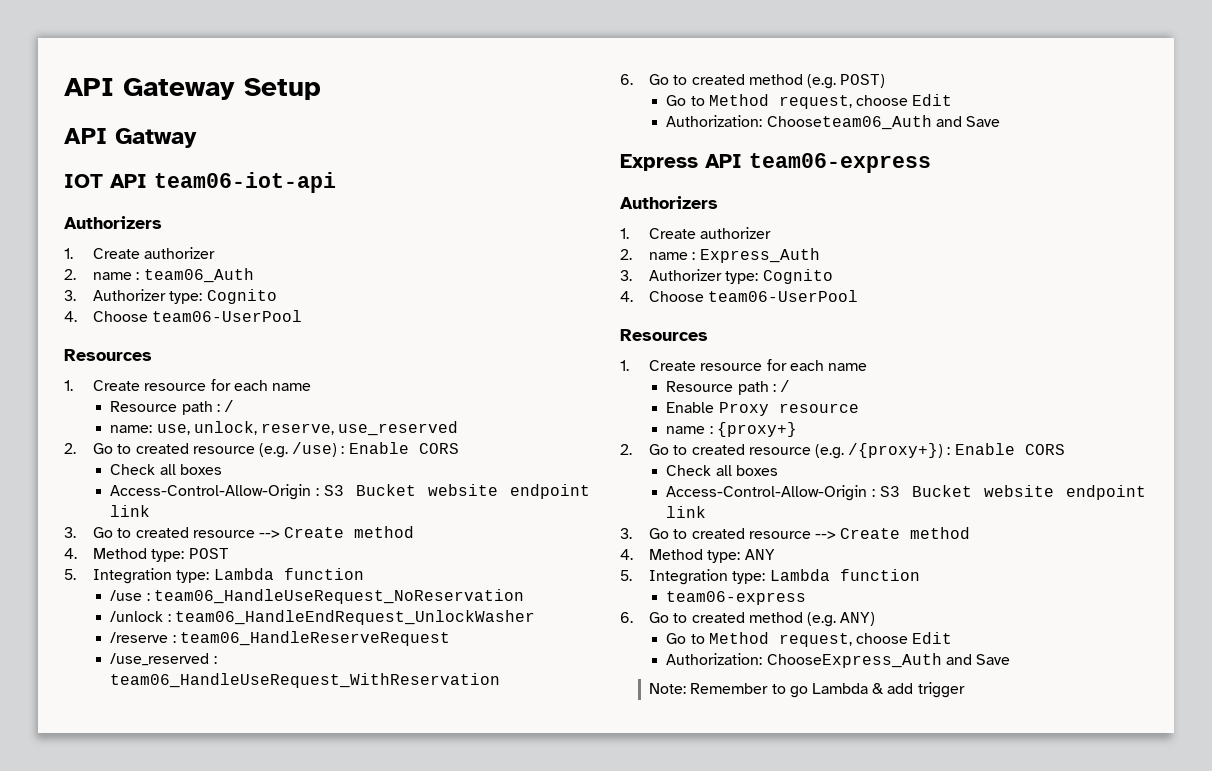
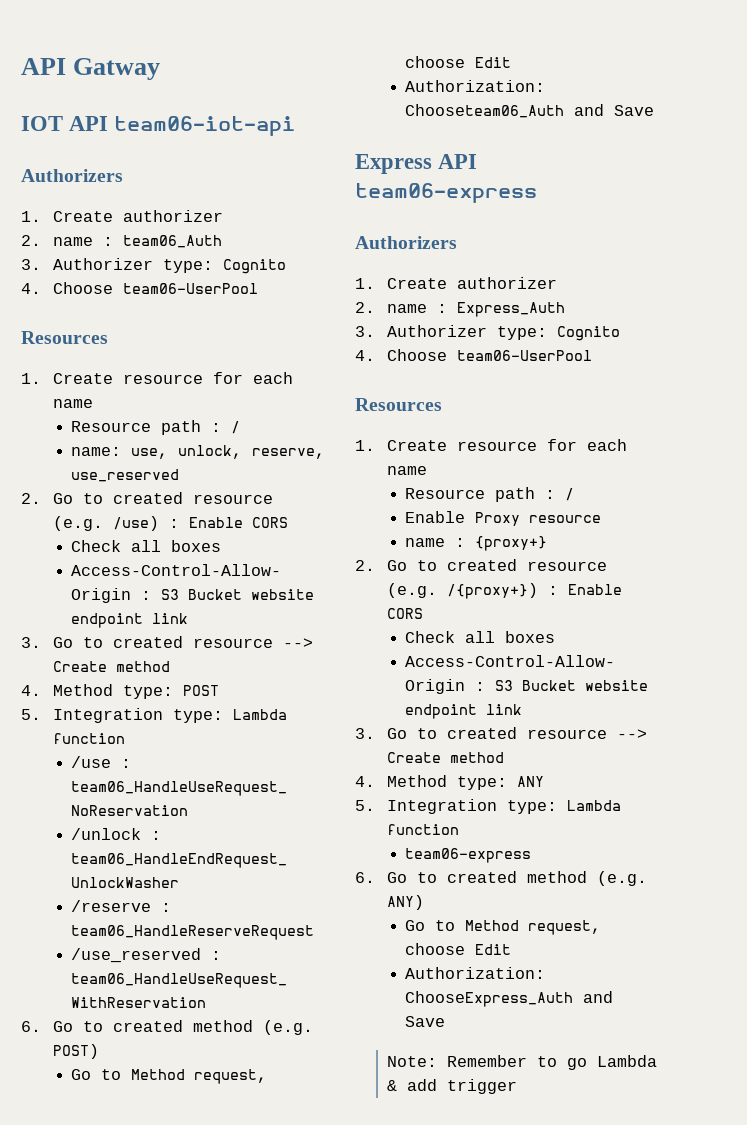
[64,78,321,100] [64,128,107,144] API Gateway Setup // API -> [21,58,66,75] API

